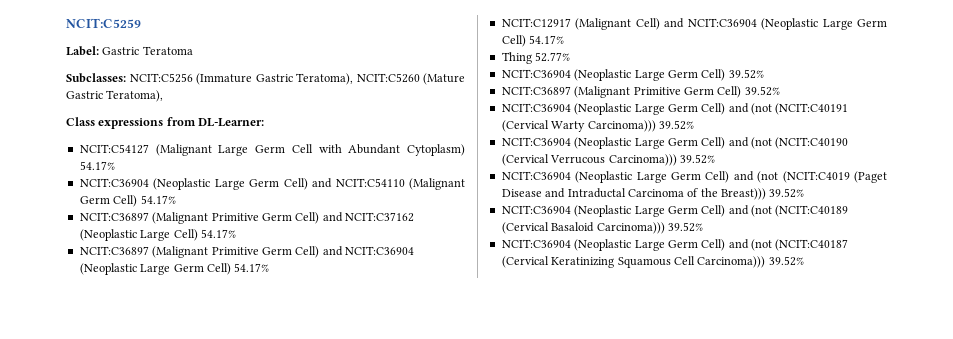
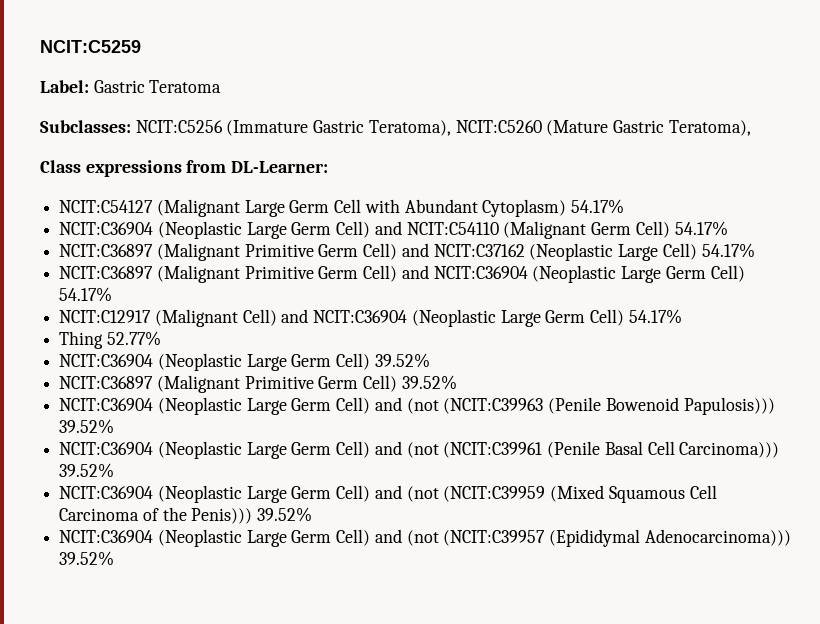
[775,103,849,115] [501,120,694,132] [501,137,849,149] [501,154,715,166] [501,171,887,183] [501,188,805,200] [501,205,849,217] [501,222,703,234] [501,239,849,251] [501,256,766,268] (NCIT:C40191 (Cervical Warty Carcinoma))) 39.52% // NCIT:C36904 (Neoplastic Large Germ Cell) and (not (NCIT:C40190 (Cervical Verrucous Carcinoma))) 39.52% // NCIT:C36904 (Neoplastic Large Germ Cell) and (not (NCIT:C4019 (Paget Disease and Intraductal Carcinoma of the Breast))) 39.52% // NCIT:C36904 (Neoplastic Large Germ Cell) and (not (NCIT:C40189 (Cervical Basaloid Carcinoma))) 39.52% // NCIT:C36904 (Neoplastic Large Germ Cell) and (not (NCIT:C40187 (Cervical Keratinizing Squamous Cell Carcinoma))) -> [443,397,775,415] [59,419,115,434] [59,441,780,459] [59,463,115,478] [59,485,717,503] [59,507,313,524] [59,529,791,547] (NCIT:C39963 (Penile Bowenoid Papulosis))) 39.52% // NCIT:C36904 (Neoplastic Large Germ Cell) and (not (NCIT:C39961 (Penile Basal Cell Carcinoma))) 39.52% // NCIT:C36904 (Neoplastic Large Germ Cell) and (not (NCIT:C39959 (Mixed Squamous Cell Carcinoma of the Penis))) 39.52% // NCIT:C36904 (Neoplastic Large Germ Cell) and (not (NCIT:C39957 (Epididymal Adenocarcinoma)))

